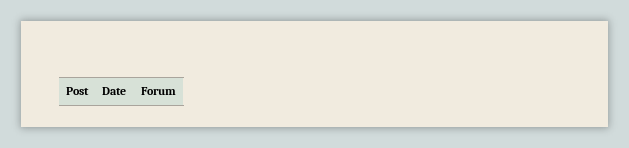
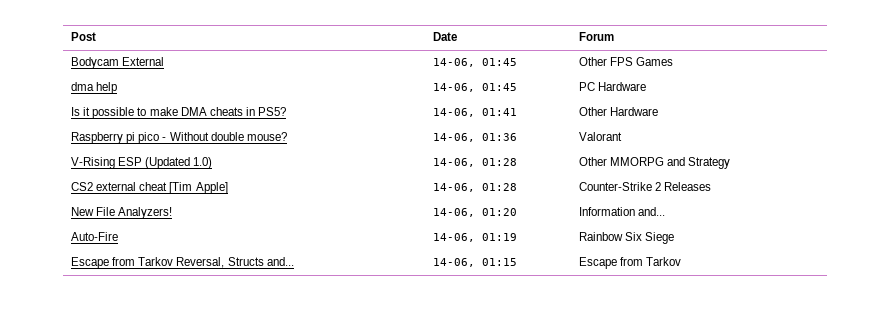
(176, 91) none -> [71,57,165,69] [433,58,518,67] [579,57,674,66] [71,82,118,94] [433,83,518,92] [579,82,647,91] [71,107,286,119] [433,108,518,117] [579,107,659,116] [71,132,287,144] [433,133,518,142] [579,132,623,141] [71,157,213,169] [433,158,518,167] [579,157,731,169] [71,182,228,194] [433,183,518,192] [579,182,712,191] [71,207,173,219] [433,208,518,217] [579,207,666,216] [71,232,119,241] [433,233,518,242] [579,232,675,244] [71,257,294,269] [433,258,518,267] [579,257,682,269] // Bodycam External | 14-06, 01:45 | Other FPS Games // dma help | 14-06, 01:45 | PC Hardware // Is it possible to make DMA cheats in PS5? | 14-06, 01:41 | Other Hardware // Raspberry pi pico - Without double mouse? | 14-06, 01:36 | Valorant // V-Rising ESP (Updated 1.0) | 14-06, 01:28 | Other MMORPG and Strategy // CS2 external cheat [Tim Apple] | 14-06, 01:28 | Counter-Strike 2 Releases // New File Analyzers! | 14-06, 01:20 | Information and... // Auto-Fire | 14-06, 01:19 | Rainbow Six Siege // Escape from Tarkov Reversal, Structs and... | 14-06, 01:15 | Escape from Tarkov

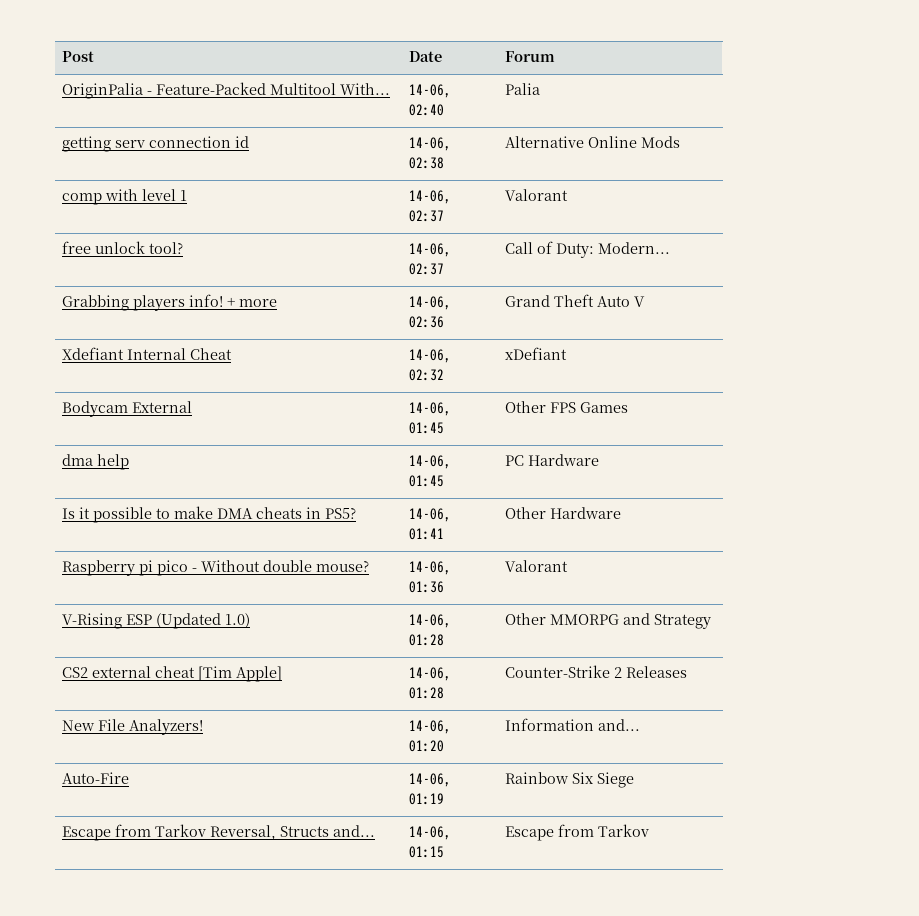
(615, 36) none -> [61,82,390,99] [408,84,451,98] [408,104,444,116] [504,83,540,95] [61,136,249,152] [408,137,451,151] [408,157,444,169] [504,136,680,148] [61,189,187,205] [408,190,451,204] [408,210,444,222] [504,189,568,201] [61,241,183,254] [408,243,451,257] [408,263,444,275] [504,241,670,258] [61,294,277,311] [408,296,451,310] [408,316,444,328] [504,294,645,307] [61,347,232,360] [408,349,451,363] [408,369,444,381] [504,347,567,360] // OriginPalia - Feature-Packed Multitool With... | 14-06, 02:40 | Palia // getting serv connection id | 14-06, 02:38 | Alternative Online Mods // comp with level 1 | 14-06, 02:37 | Valorant // free unlock tool? | 14-06, 02:37 | Call of Duty: Modern... // Grabbing players info! + more | 14-06, 02:36 | Grand Theft Auto V // Xdefiant Internal Cheat | 14-06, 02:32 | xDefiant

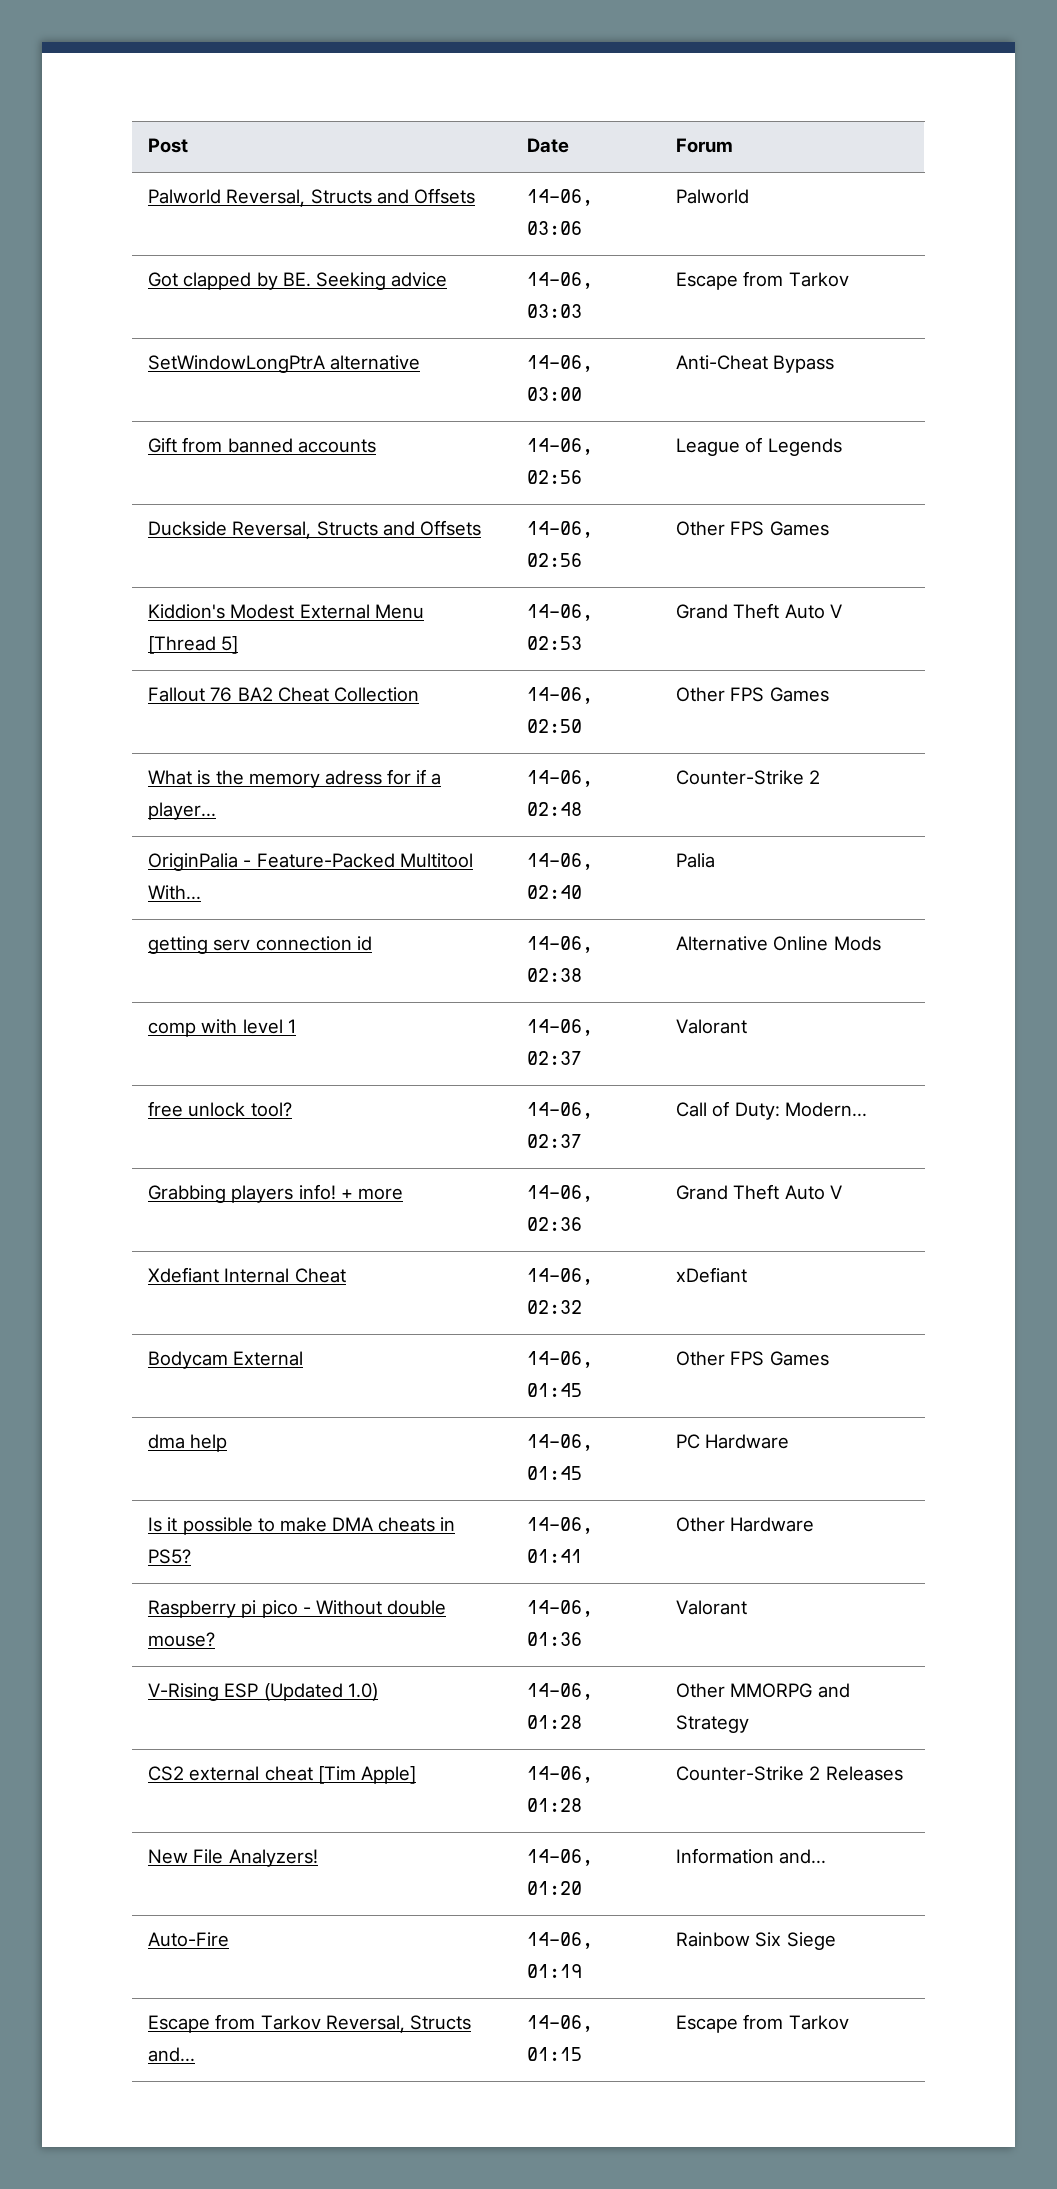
(555, 56) none -> [148,188,475,207] [527,189,594,206] [527,221,583,235] [676,189,750,204] [148,272,447,290] [527,272,594,289] [527,304,583,318] [676,271,849,290] [148,355,421,373] [527,355,594,372] [527,387,583,401] [676,355,835,373] [148,437,376,453] [527,438,594,455] [527,470,583,484] [676,437,842,456] [148,520,481,539] [527,521,594,538] [527,553,583,567] [676,521,829,536] [148,604,424,619] [148,636,239,654] [527,604,594,621] [527,636,583,650] [676,603,842,619] [148,687,419,702] [527,687,594,704] [527,719,583,733] [676,687,829,702] [148,769,442,788] [148,802,217,820] [527,770,594,787] [527,802,583,816] [676,770,821,785] // Palworld Reversal, Structs and Offsets | 14-06, 03:06 | Palworld // Got clapped by BE. Seeking advice | 14-06, 03:03 | Escape from Tarkov // SetWindowLongPtrA alternative | 14-06, 03:00 | Anti-Cheat Bypass // Gift from banned accounts | 14-06, 02:56 | League of Legends // Duckside Reversal, Structs and Offsets | 14-06, 02:56 | Other FPS Games // Kiddion's Modest External Menu [Thread 5] | 14-06, 02:53 | Grand Theft Auto V // Fallout 76 BA2 Cheat Collection | 14-06, 02:50 | Other FPS Games // What is the memory adress for if a player... | 14-06, 02:48 | Counter-Strike 2

